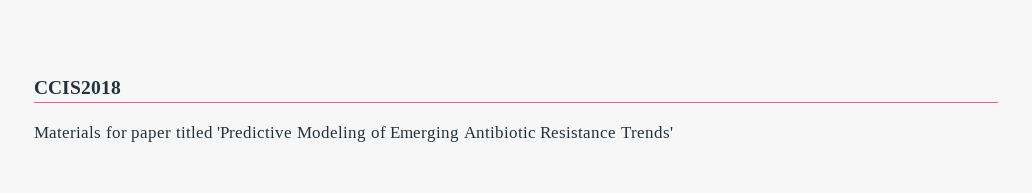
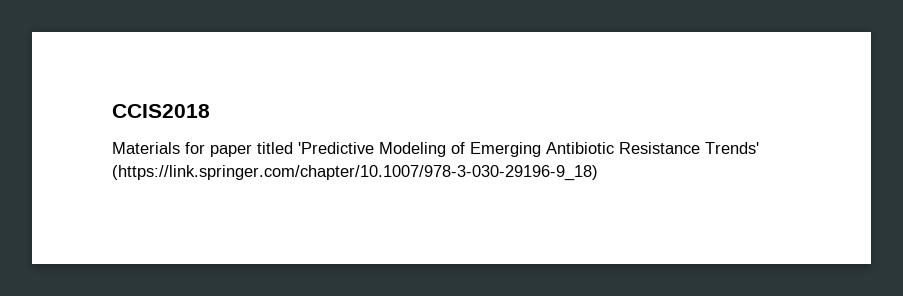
(673, 132) none -> [112,165,598,181] (https://link.springer.com/chapter/10.1007/978-3-030-29196-9_18)

